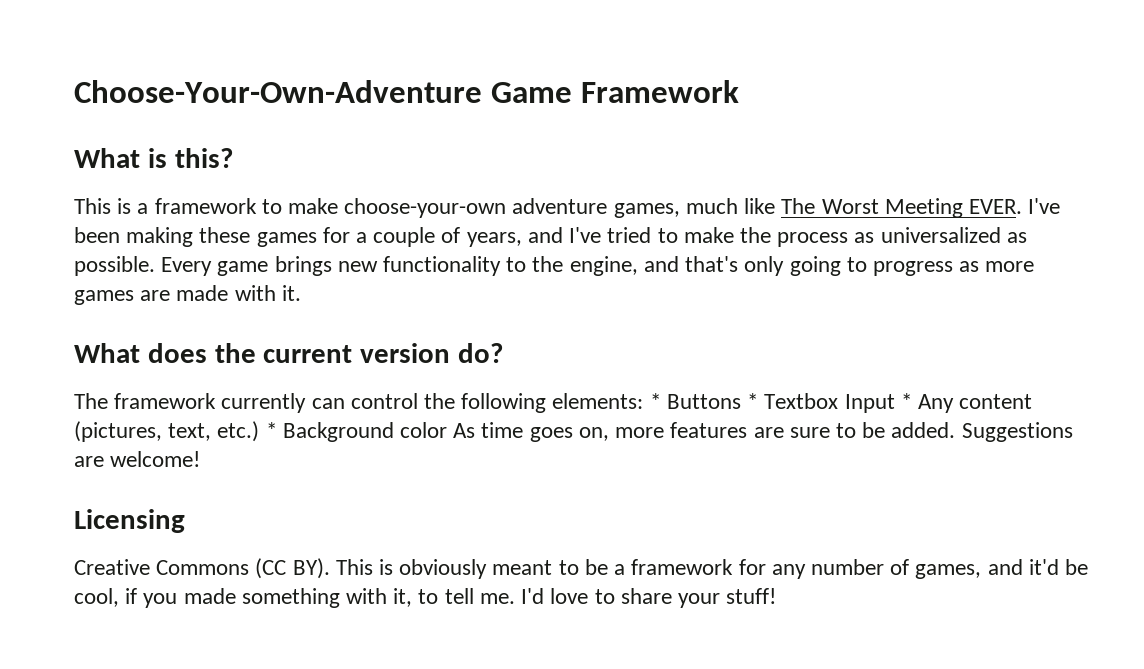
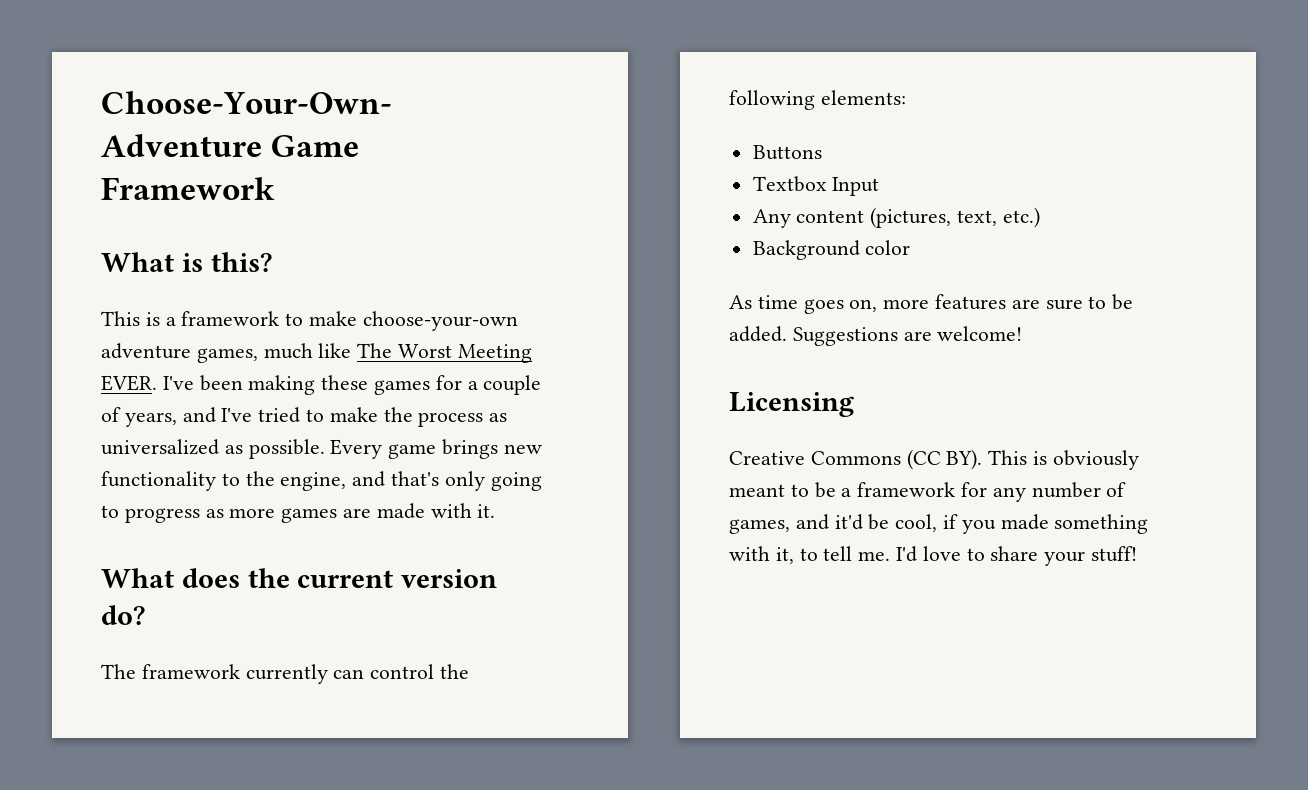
[649,393,661,409] * -> (906, 97) //
[747,393,759,409] * -> (822, 152) //
[900,393,912,409] * -> (880, 186) //
[265,422,277,438] * -> (1040, 217) //
(448, 430) none -> (911, 247) //

